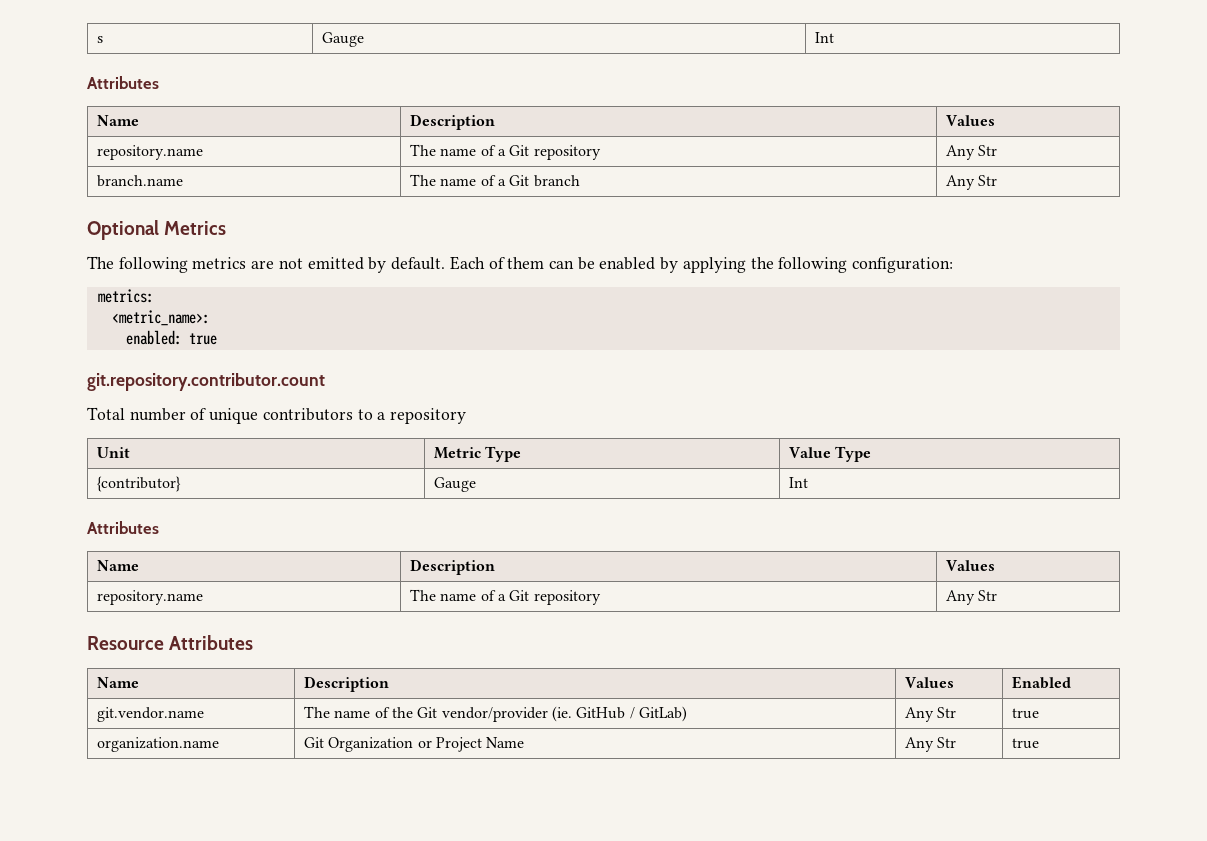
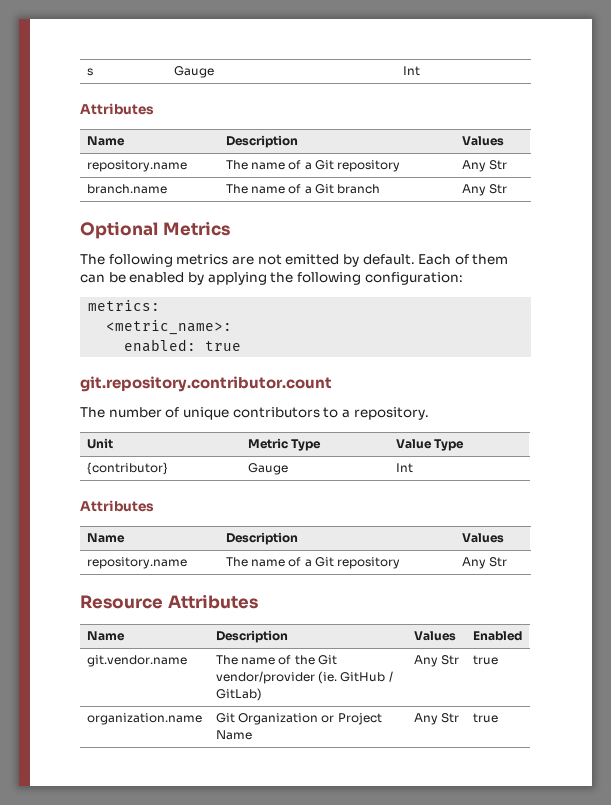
[87,407,125,420] Total -> [80,407,105,418] The
[390,408,467,424] repository -> [353,407,429,420] repository.

